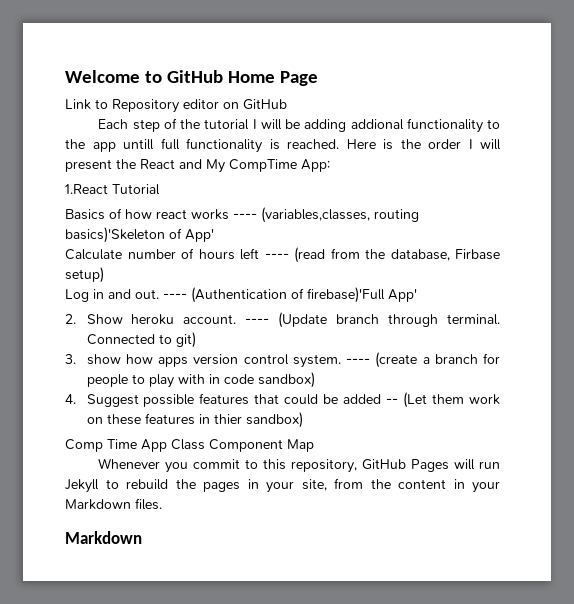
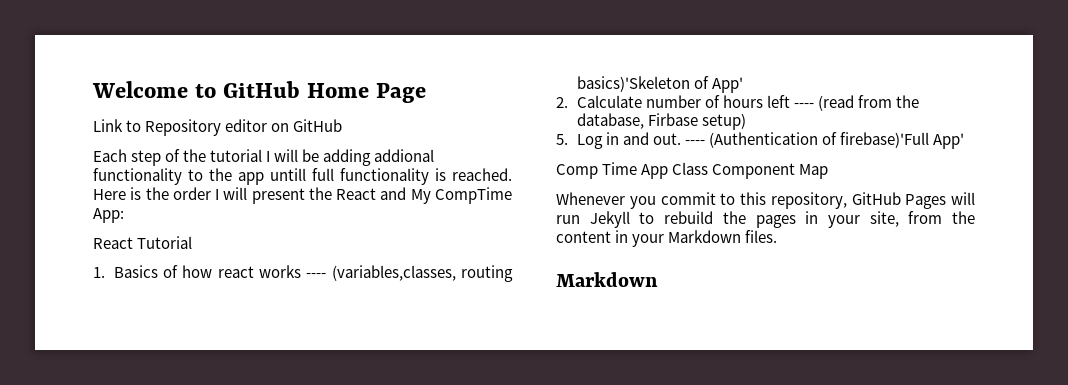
[65,184,108,194] 1.React -> [93,237,133,249] React
(160, 189) none -> [93,267,105,278] 1.
(214, 235) none -> [556,97,568,108] 2.
(104, 275) none -> [556,134,568,145] 5.
[65,312,500,328] [86,332,196,348] [65,352,500,368] [86,372,315,388] [65,392,500,408] [86,412,303,428] // 2. Show heroku account. ---- (Update branch through terminal. Connected to git) // 3. show how apps version control system. ---- (create a branch for people to play with in code sandbox) // 4. Suggest possible features that could be added -- (Let them work on these features in thier sandbox) -> (965, 141) none

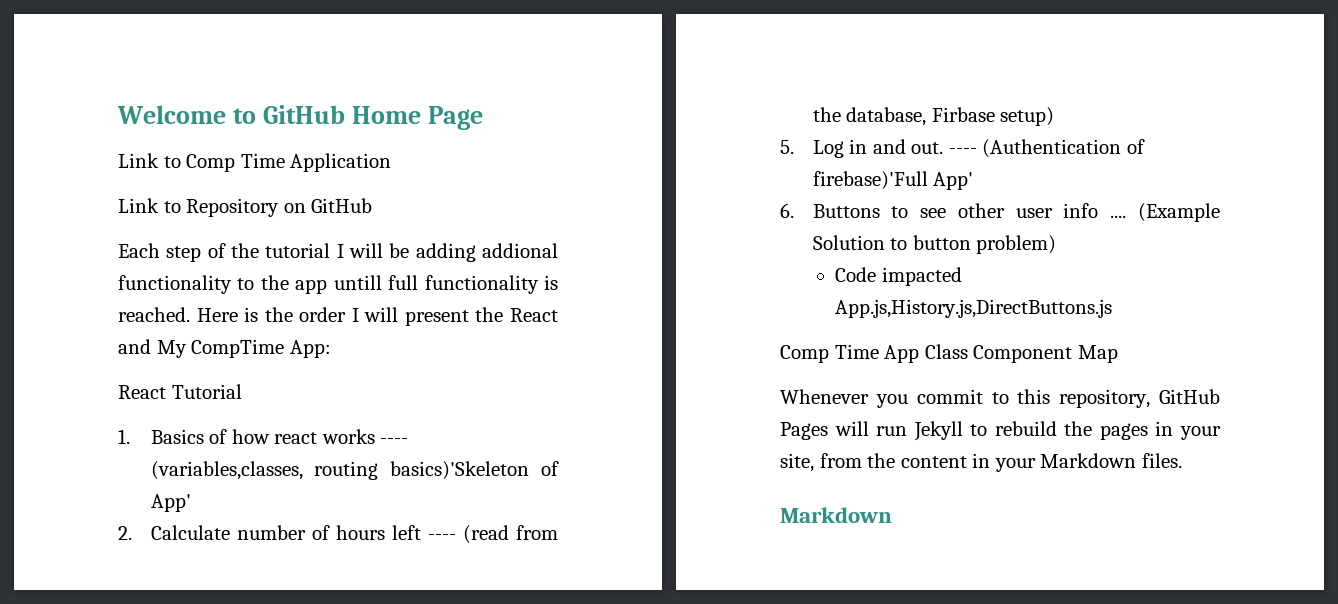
(427, 93) none -> [118,153,392,172] // Link to Comp Time Application
[225,119,268,132] editor -> (280, 207) none
(965, 141) none -> [780,203,1220,222] [812,235,1057,254] [835,267,962,286] [835,299,1113,318] // 6. Buttons to see other user info .... (Example Solution to button problem) // Code impacted App.js,History.js,DirectButtons.js

